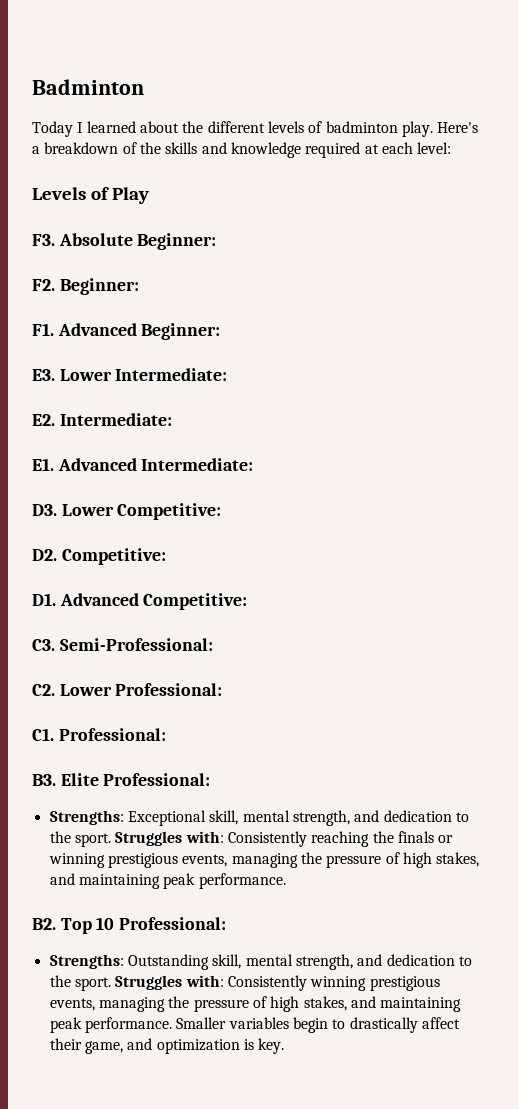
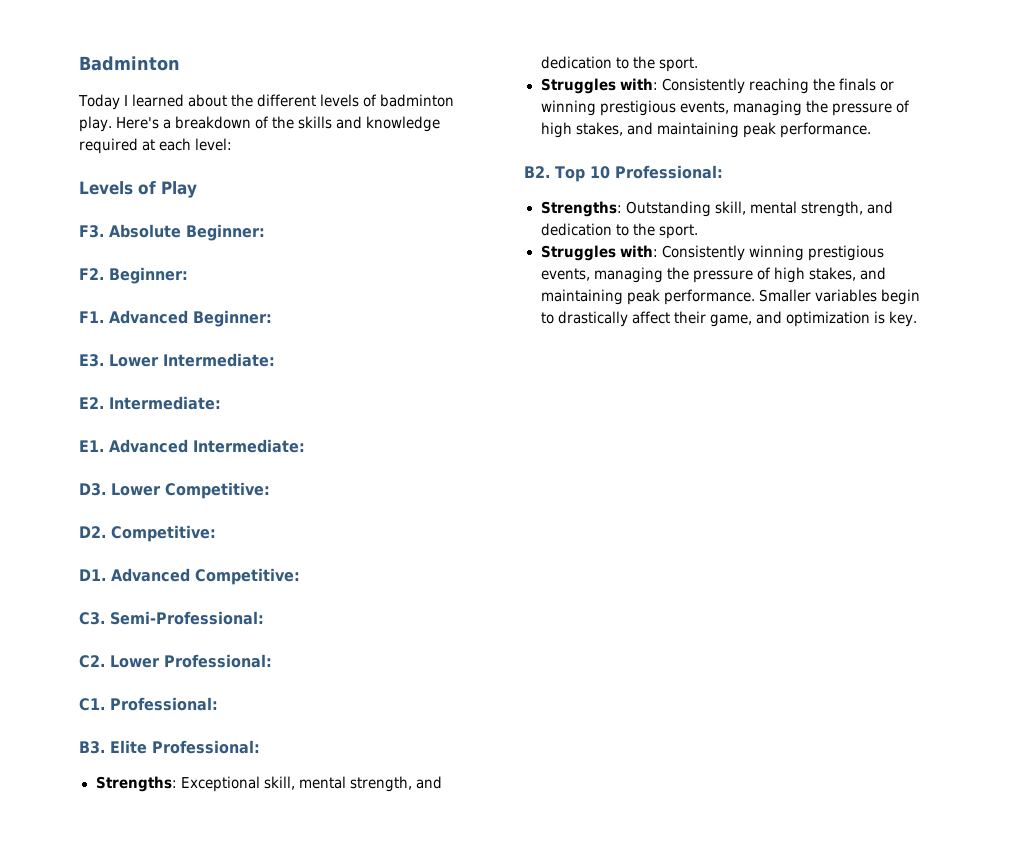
(111, 840) none -> (698, 64) //
(111, 984) none -> (698, 231) //

